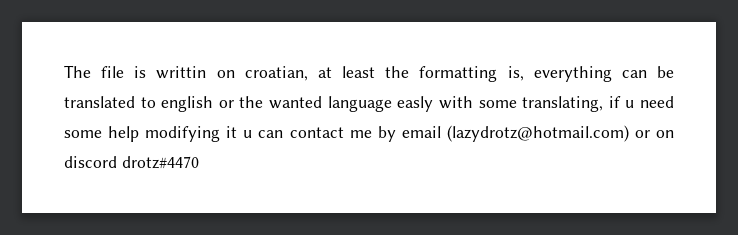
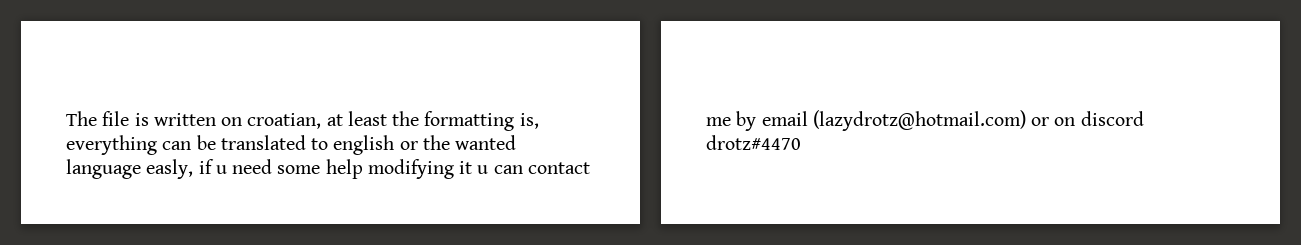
[156,66,207,79] writtin -> [153,113,216,126] written
[397,96,604,112] easly with some translating, -> [146,159,194,179] easly,

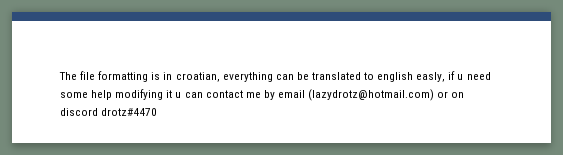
[134,111,539,131] is written on croatian, at least the formatting is, -> [98,71,220,82] formatting is in croatian,
[399,135,517,150] [66,159,141,179] or the wanted language -> (414, 77) none

